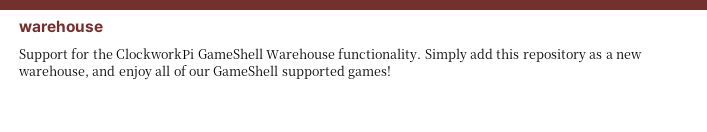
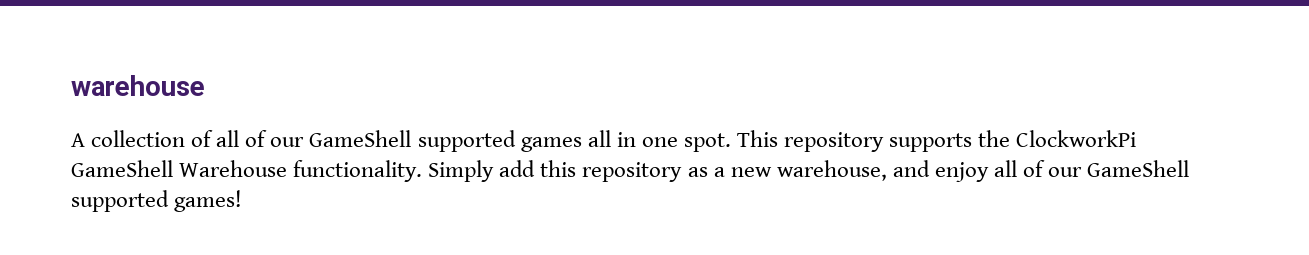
[19,48,90,62] Support for -> [71,130,973,152] A collection of all of our GameShell supported games all in one spot. This repository supports

